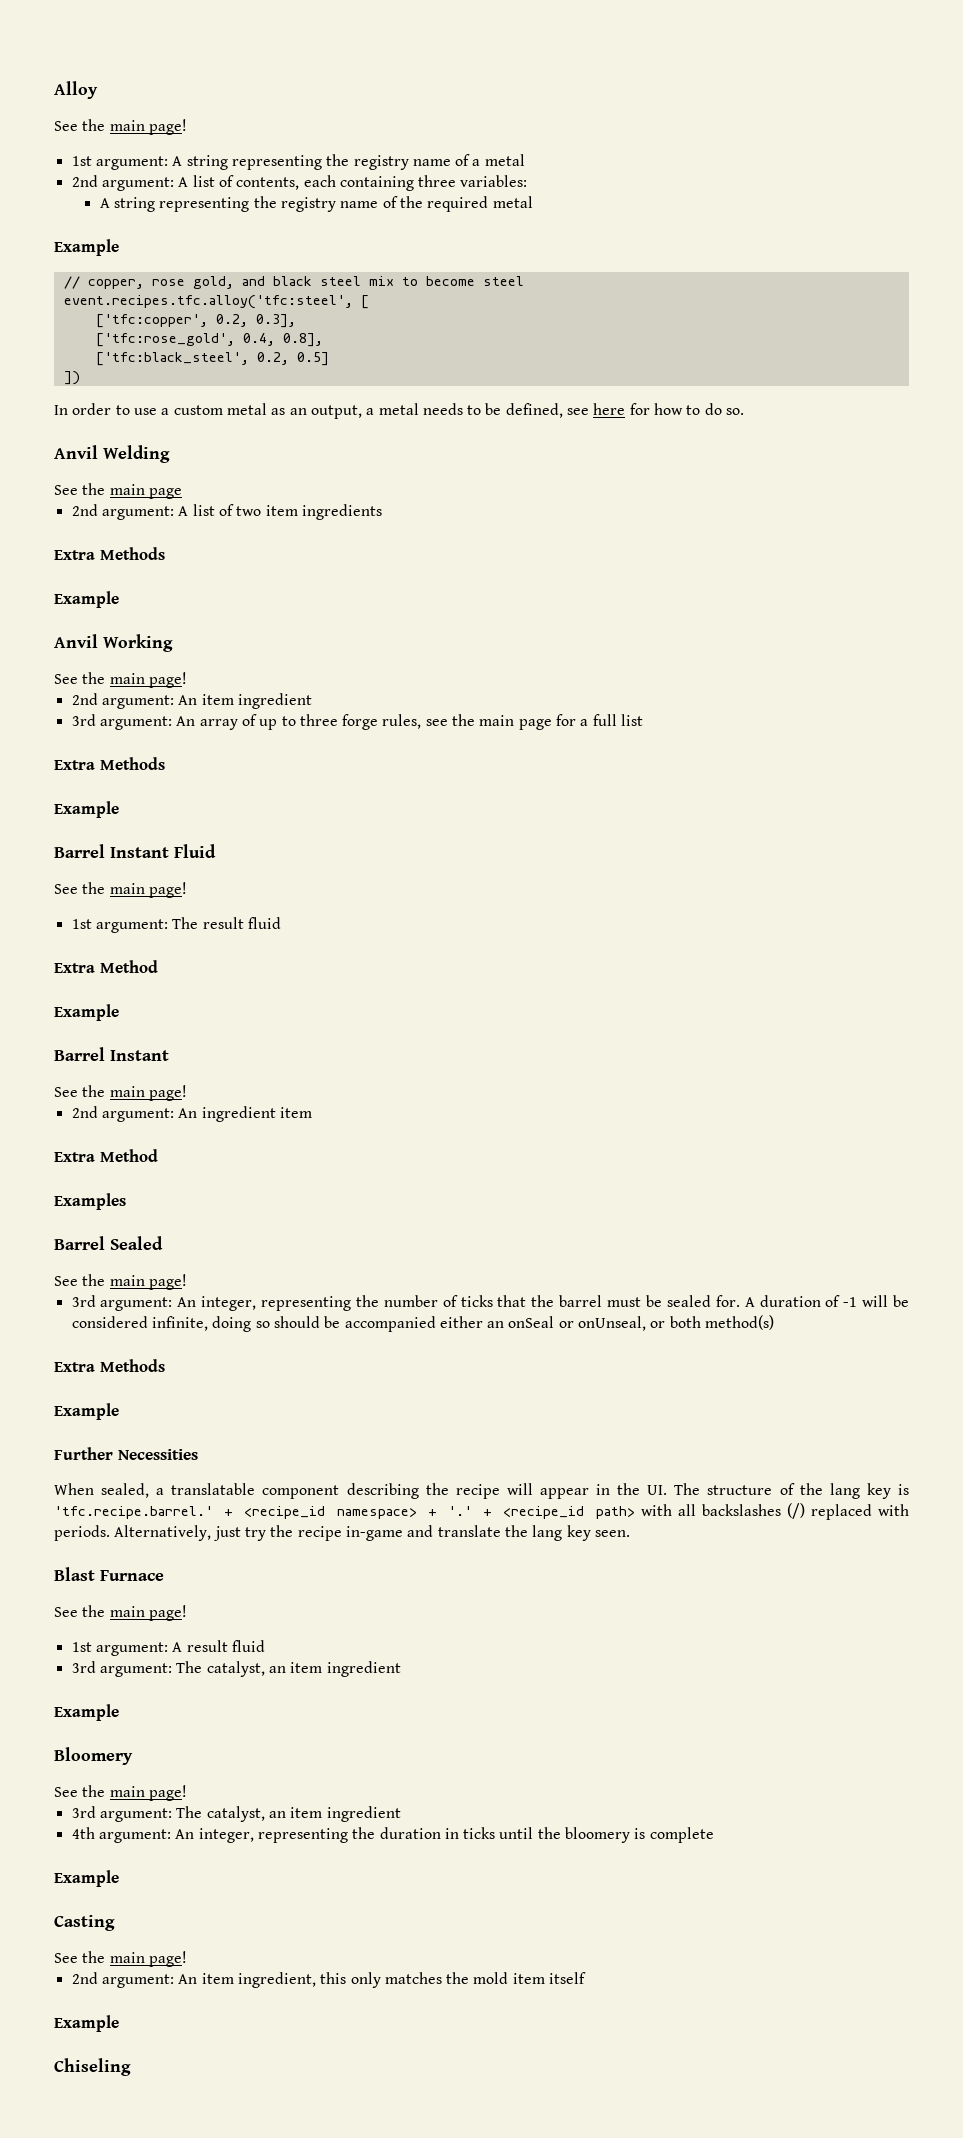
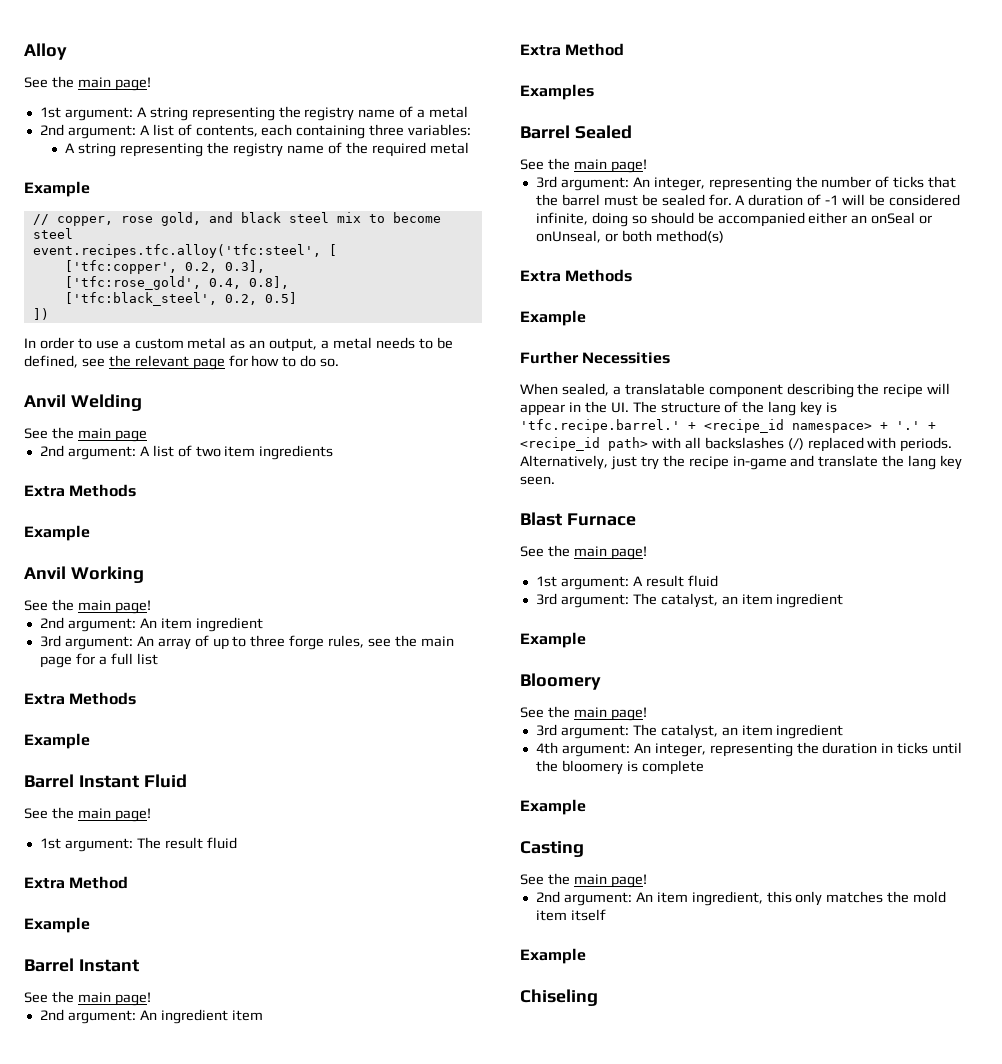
[593,403,626,415] here -> [108,355,225,370] the relevant page

